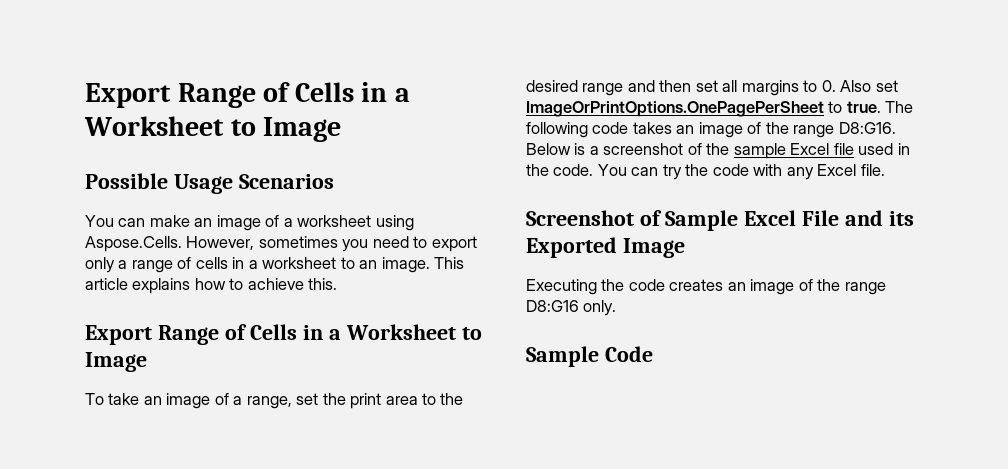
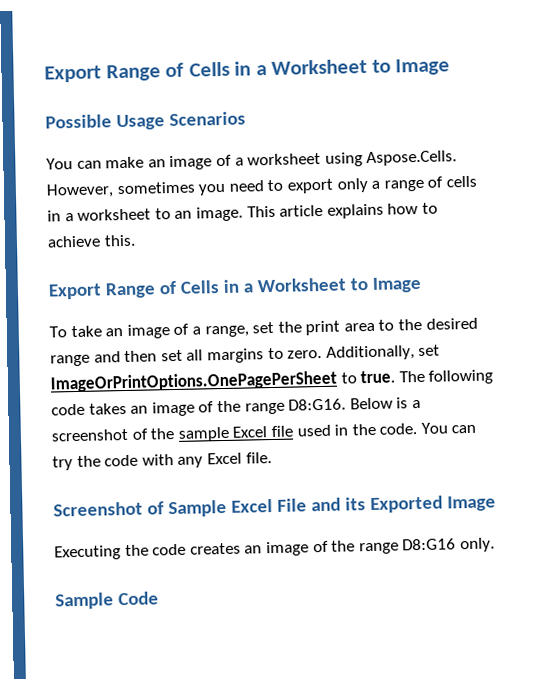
[821,80,872,92] 0. Also -> [287,345,415,361] zero. Additionally,

